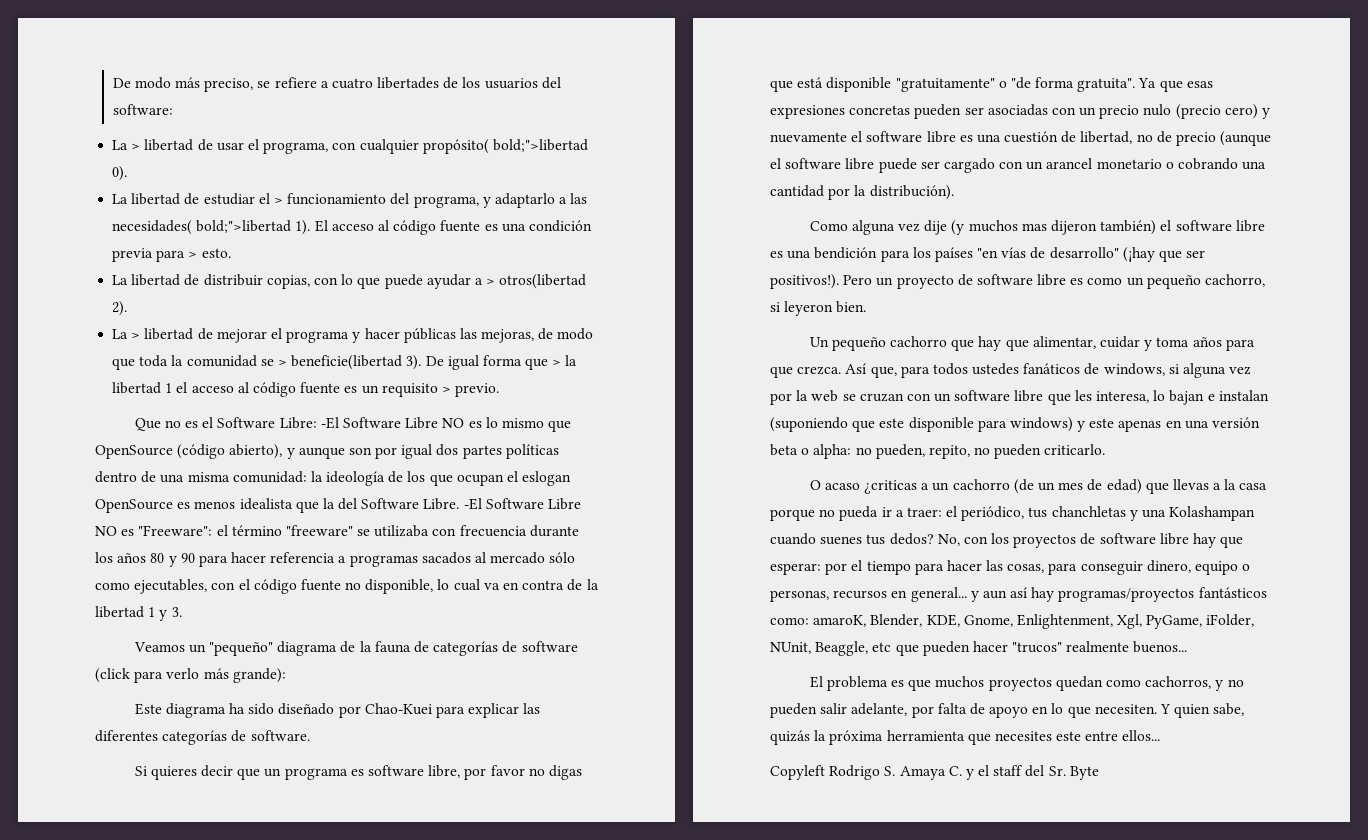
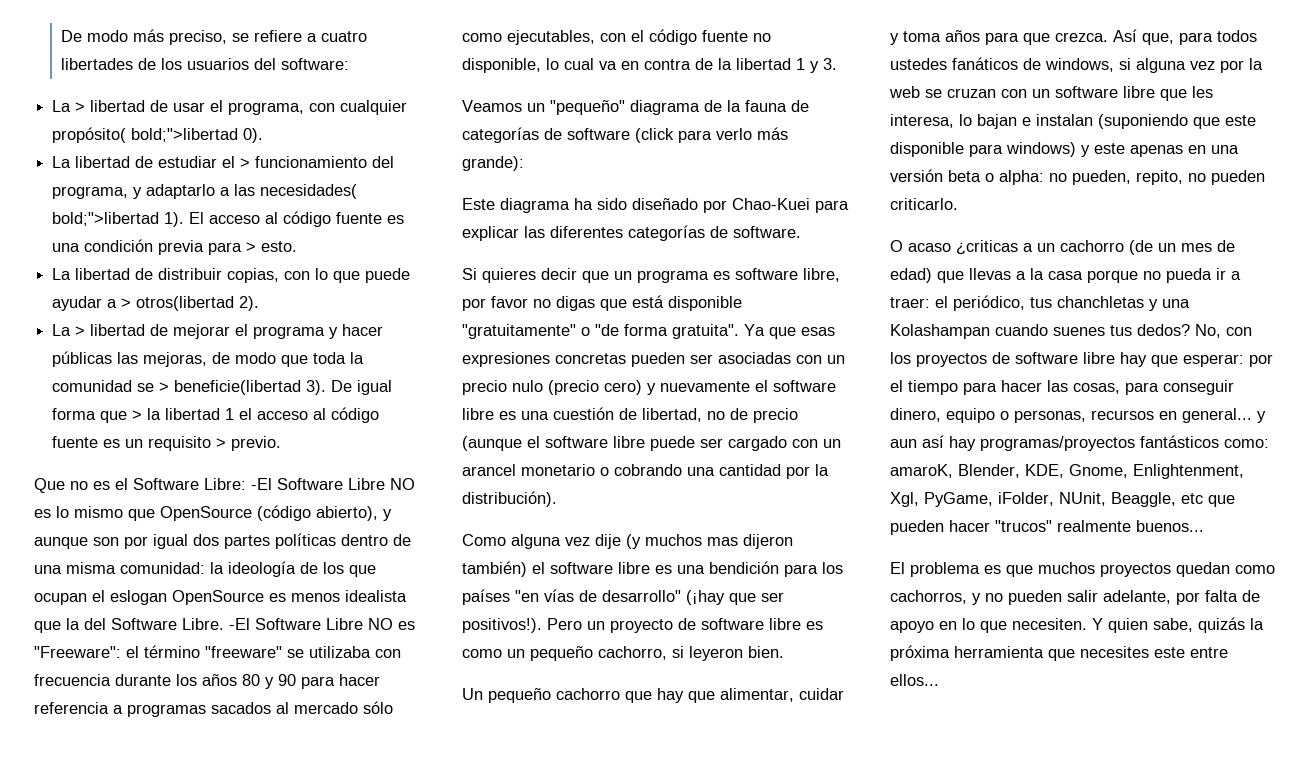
[770,765,1099,780] // Copyleft Rodrigo S. Amaya C. y el staff del Sr. Byte -> (939, 680) none

